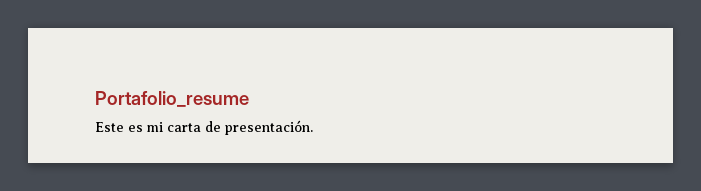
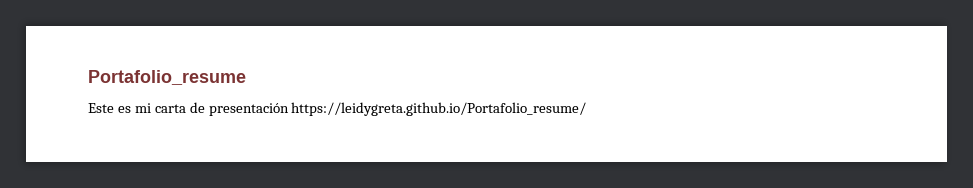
[225,120,313,135] presentación. -> [208,102,587,116] presentación https://leidygreta.github.io/Portafolio_resume/

